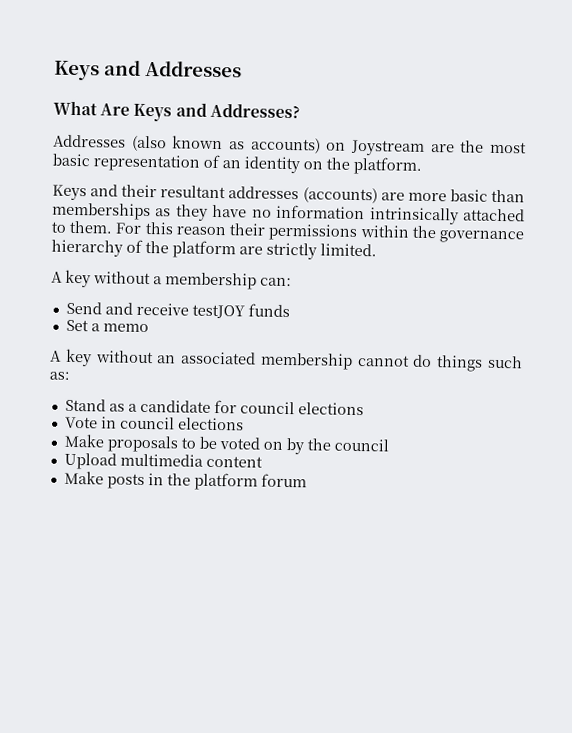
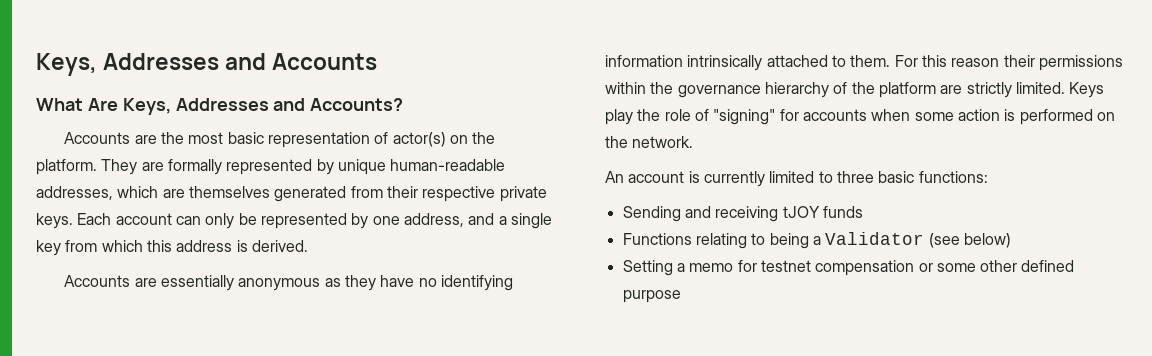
[54,60,242,81] [53,100,300,122] [53,134,425,156] Keys and Addresses // What Are Keys and Addresses? // Addresses (also known as accounts) on Joystream -> [36,53,378,76] [36,98,404,115] [64,132,131,144] Keys, Addresses and Accounts // What Are Keys, Addresses and Accounts? // Accounts
[222,156,300,174] an identity -> [392,132,446,147] actor(s)
[52,184,525,204] [52,202,151,221] // Keys and their resultant addresses (accounts) are more basic than memberships -> [101,159,506,175] [36,186,547,202] [36,213,552,229] [36,240,308,256] [64,275,321,291] They are formally represented by unique human-readable addresses, which are themselves generated from their respective private keys. Each account can only be represented by one address, and a single key from which this address is derived. // Accounts are essentially anonymous
(272, 213) none -> [440,275,513,291] identifying
[51,269,292,290] [65,301,290,319] [65,319,149,333] [50,348,523,372] [49,371,70,380] [64,398,364,416] [64,416,244,431] [63,433,389,455] [63,452,263,470] [63,470,307,491] // A key without a membership can: // Send and receive testJOY funds // Set a memo // A key without an associated membership cannot do things such as: // Stand as a candidate for council elections // Vote in council elections // Make proposals to be voted on by the council // Upload multimedia content // Make posts in the platform forum -> [1069,82,1105,98] [605,109,1115,125] [605,136,694,148] [605,171,988,187] [622,206,863,222] [622,232,1011,249] [622,260,1075,276] [622,290,681,303] Keys play the role of "signing" for accounts when some action is performed on the network. // An account is currently limited to three basic functions: // Sending and receiving tJOY funds // Functions relating to being a Validator (see below) // Setting a memo for testnet compensation or some other defined purpose

